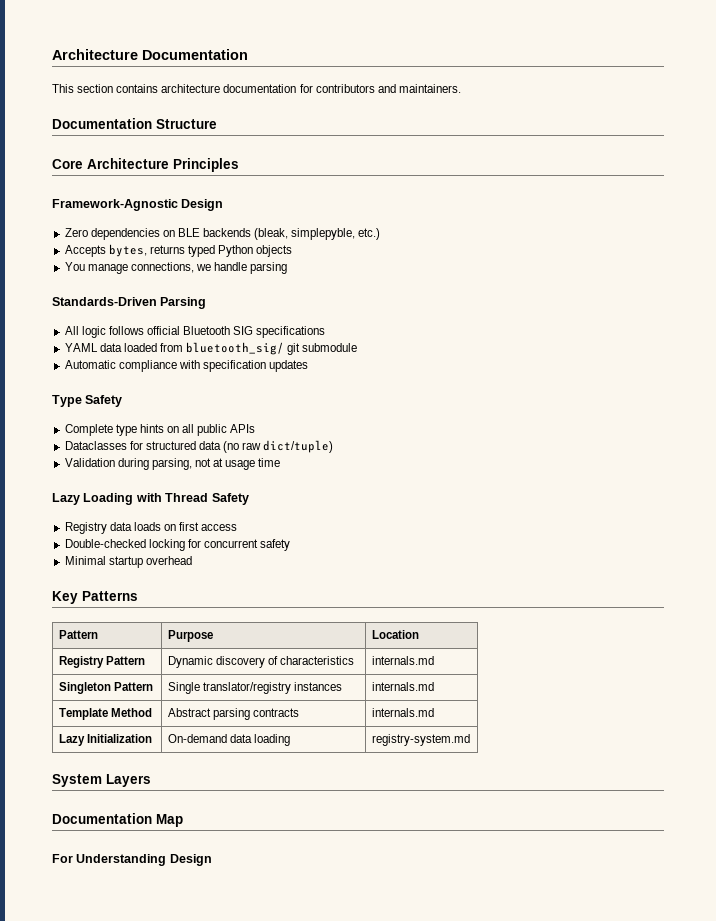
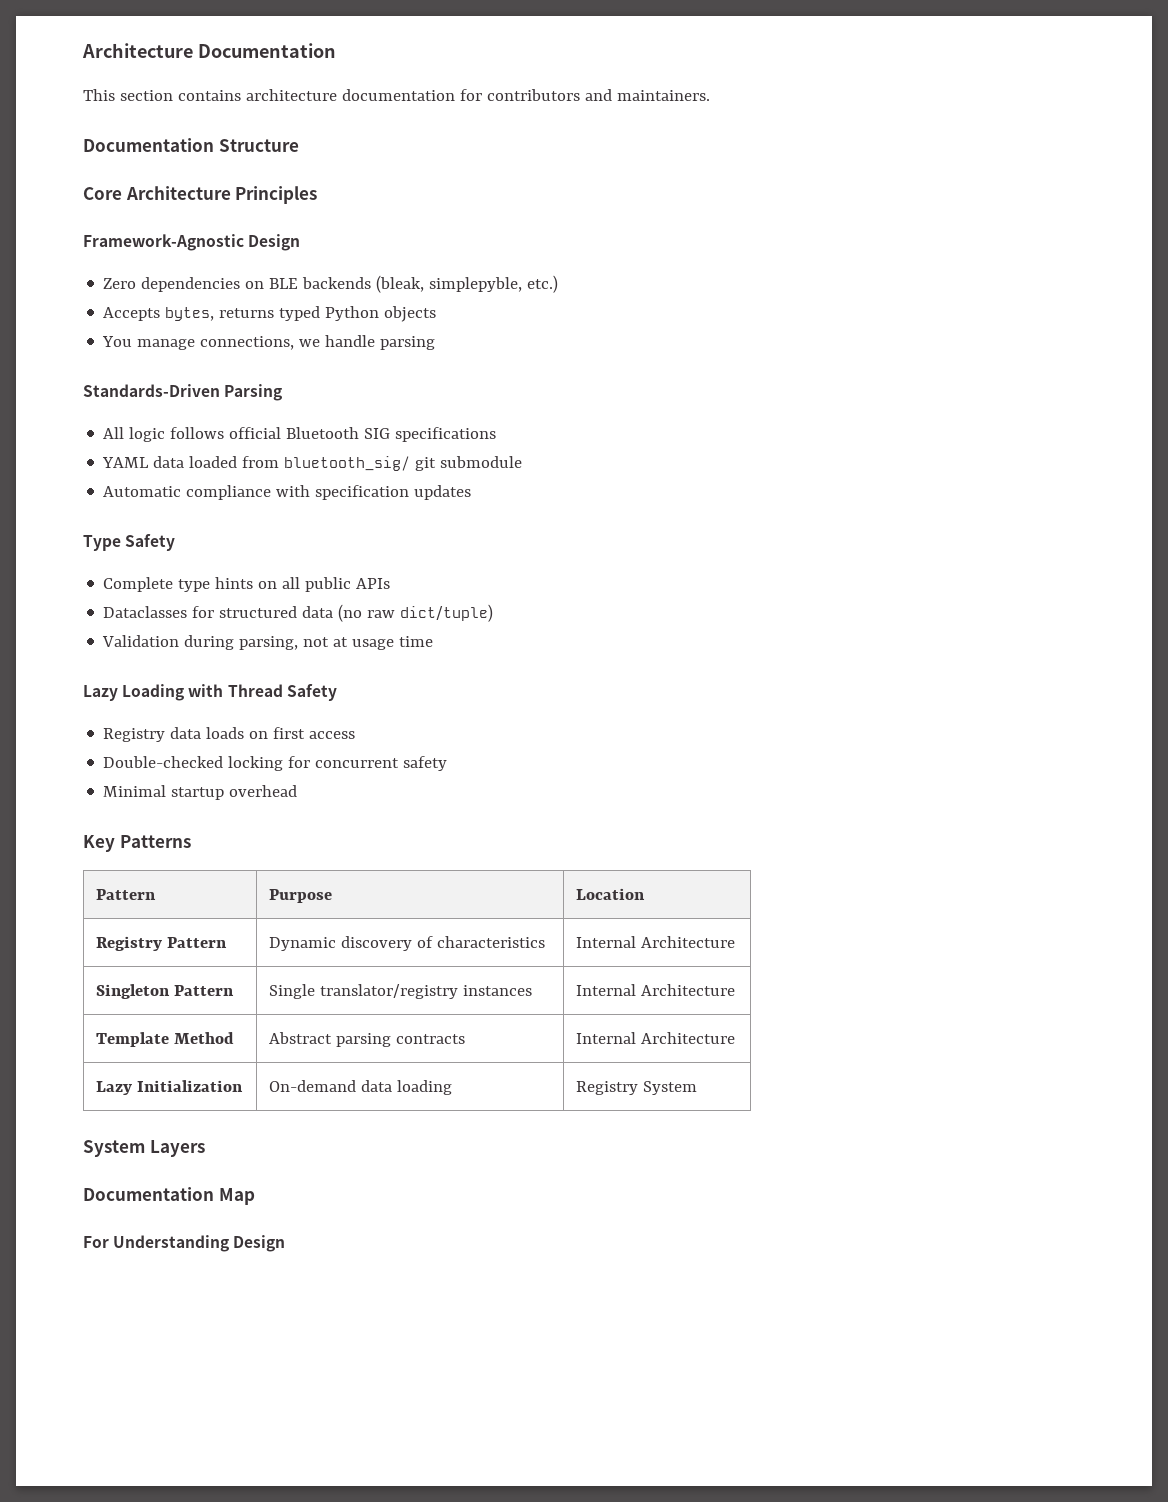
[371,656,434,665] internals.md -> [575,936,735,948] Internal Architecture
[371,682,434,691] internals.md -> [575,984,735,996] Internal Architecture
[371,708,434,717] internals.md -> [575,1032,735,1044] Internal Architecture
[371,734,470,746] registry-system.md -> [575,1081,697,1095] Registry System

